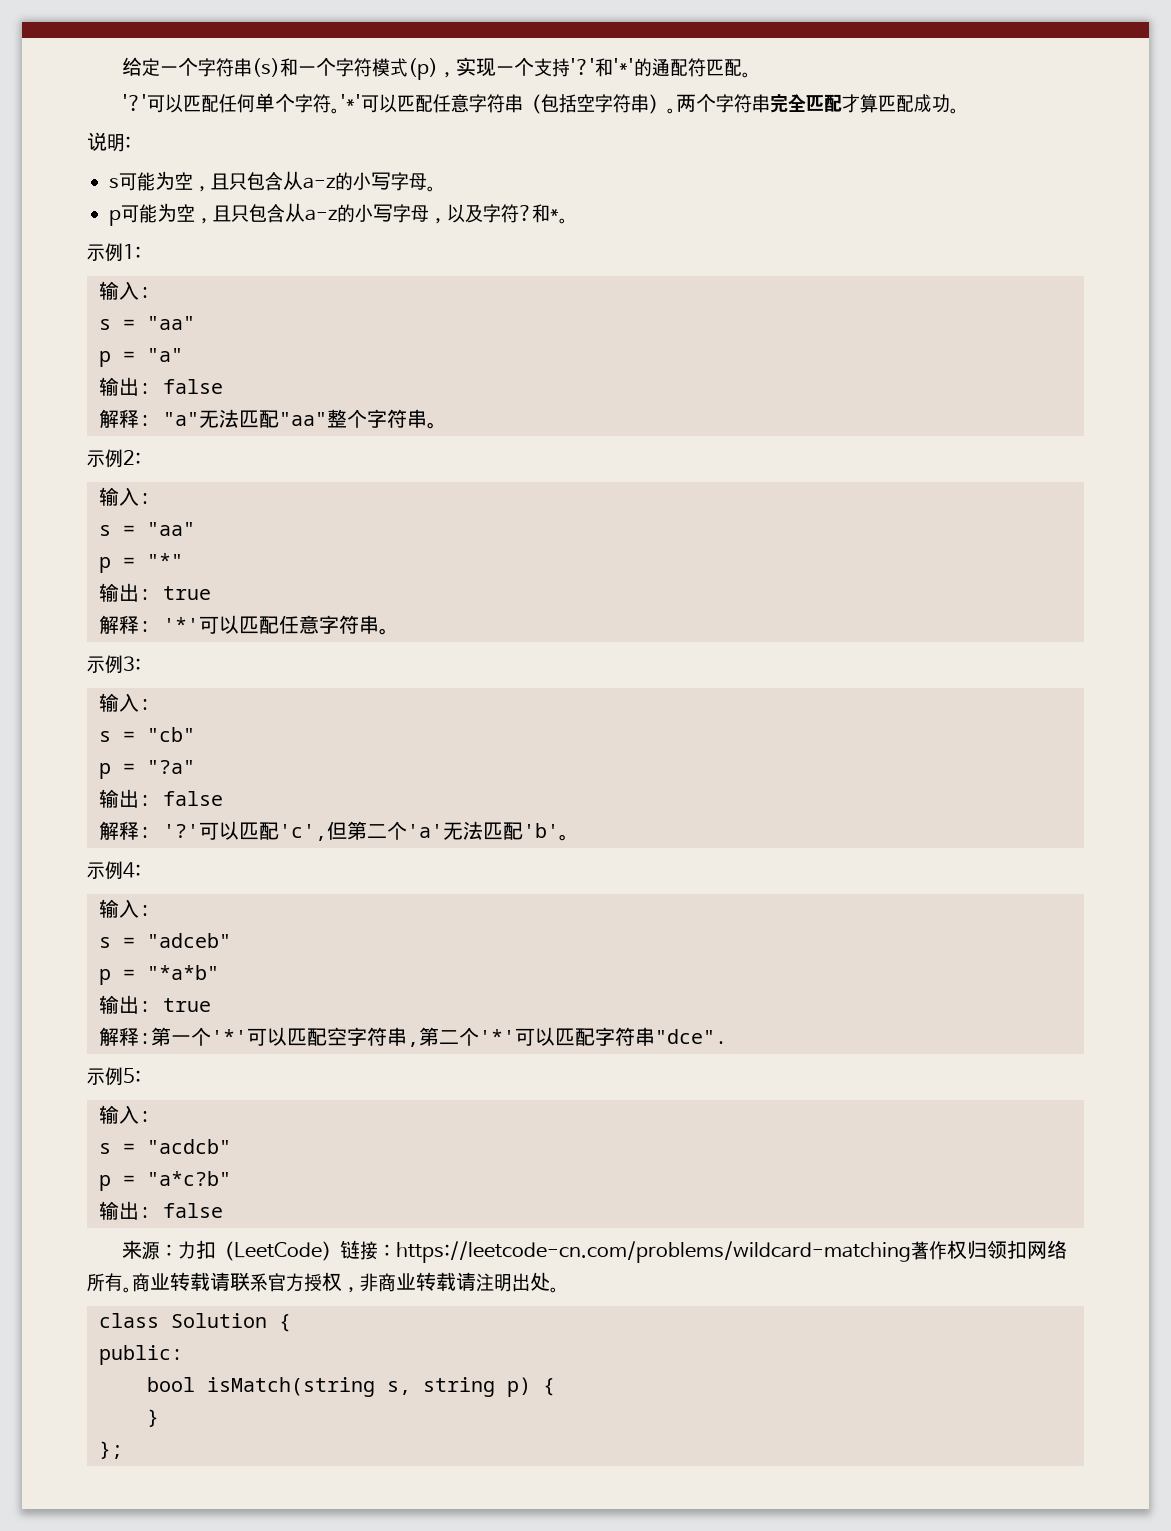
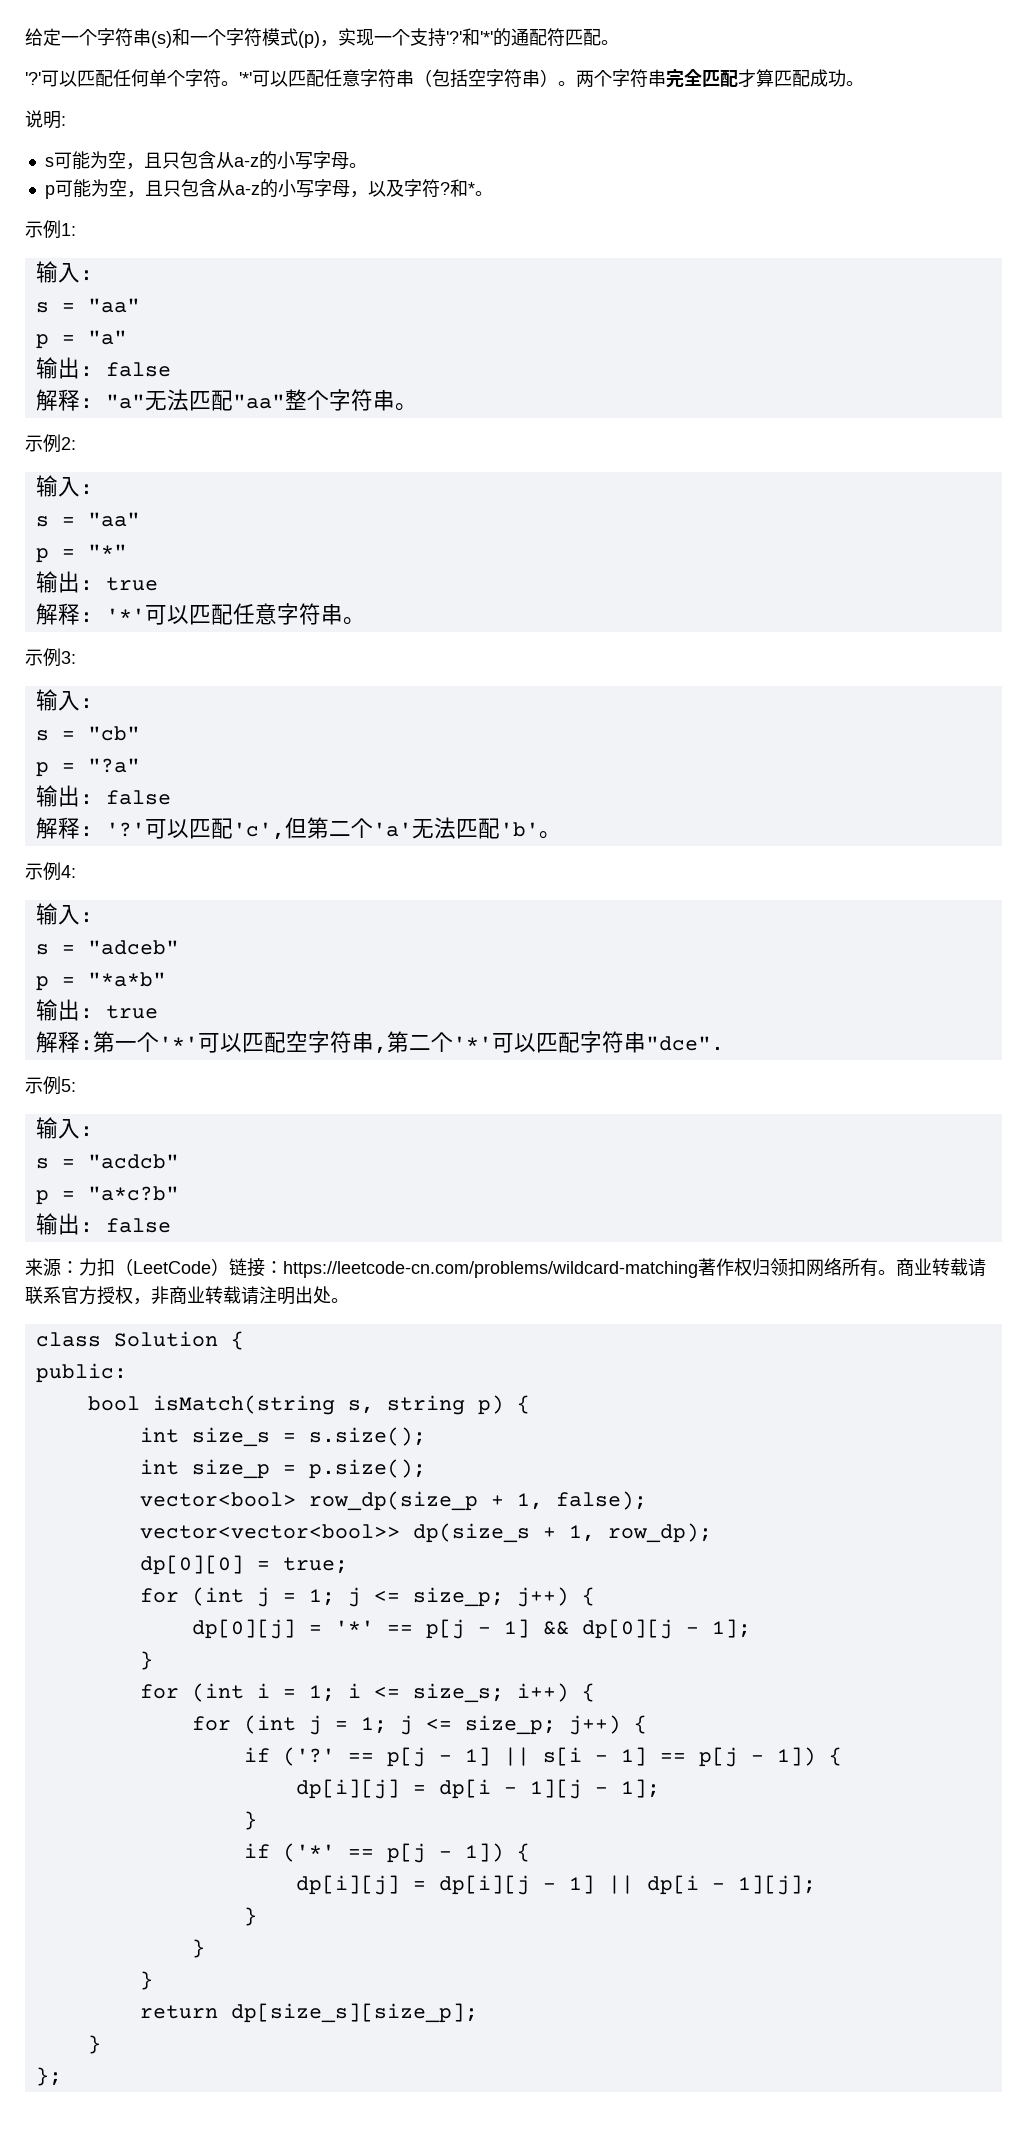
(555, 1387) none -> [139,1427,426,1447] [139,1459,426,1479] [139,1491,647,1511] [139,1523,712,1543] [139,1555,348,1575] [139,1587,595,1607] [191,1619,751,1639] [139,1651,153,1670] [139,1683,595,1703] [191,1715,647,1735] [243,1747,842,1767] [295,1779,660,1799] [243,1811,257,1830] [243,1843,530,1863] [295,1875,816,1895] [243,1907,257,1926] [191,1939,205,1958] [139,1971,153,1990] [139,2003,478,2023] // int size_s = s.size(); // int size_p = p.size(); // vector<bool> row_dp(size_p + 1, false); // vector<vector<bool>> dp(size_s + 1, row_dp); // dp[0][0] = true; // for (int j = 1; j <= size_p; j++) { // dp[0][j] = '*' == p[j - 1] && dp[0][j - 1]; // } // for (int i = 1; i <= size_s; i++) { // for (int j = 1; j <= size_p; j++) { // if ('?' == p[j - 1] || s[i - 1] == p[j - 1]) { // dp[i][j] = dp[i - 1][j - 1]; // } // if ('*' == p[j - 1]) { // dp[i][j] = dp[i][j - 1] || dp[i - 1][j]; // } // } // } // return dp[size_s][size_p];

